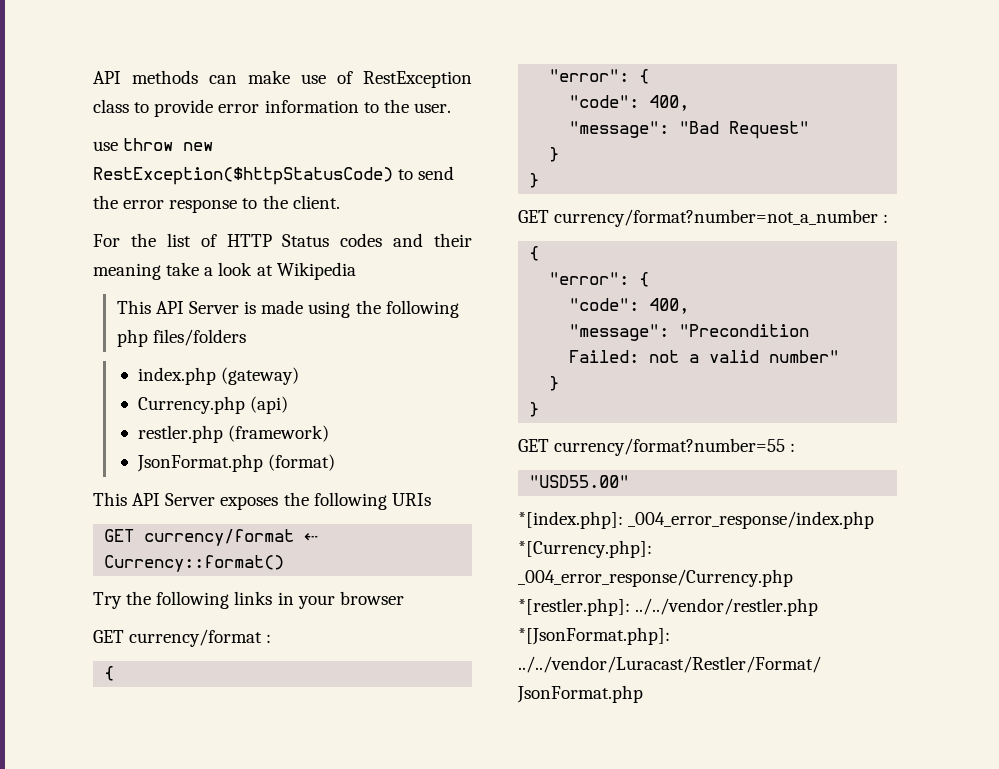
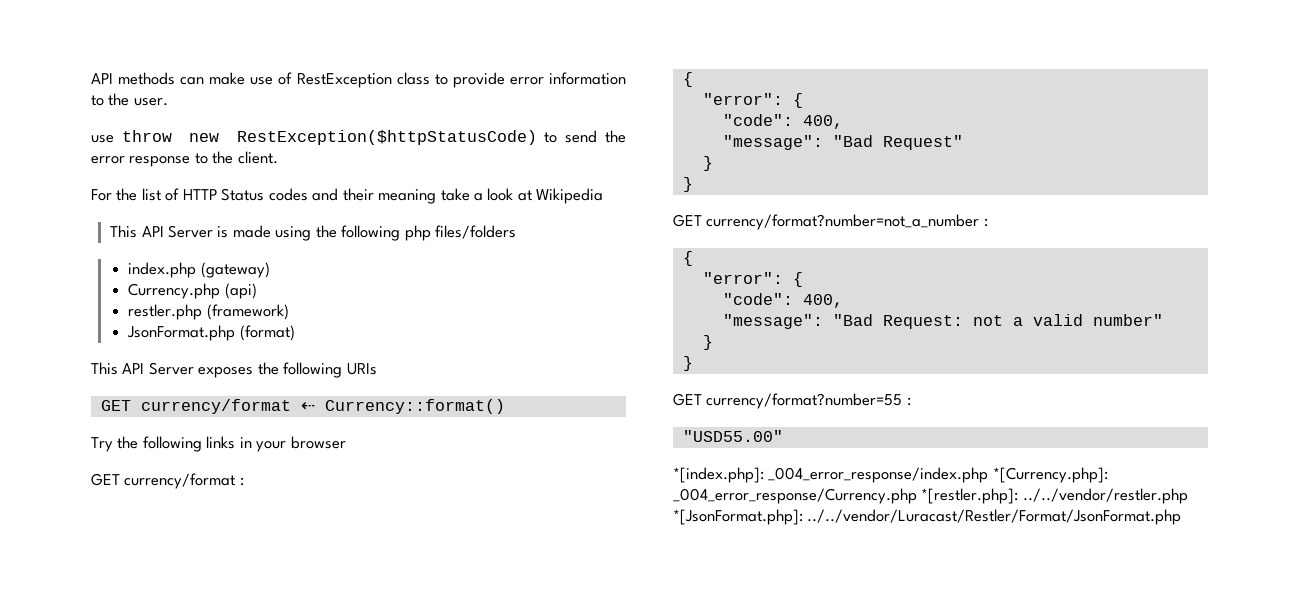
[679,324,810,337] [569,350,640,363] "Precondition Failed: -> [832,314,963,329] "Bad Request:

